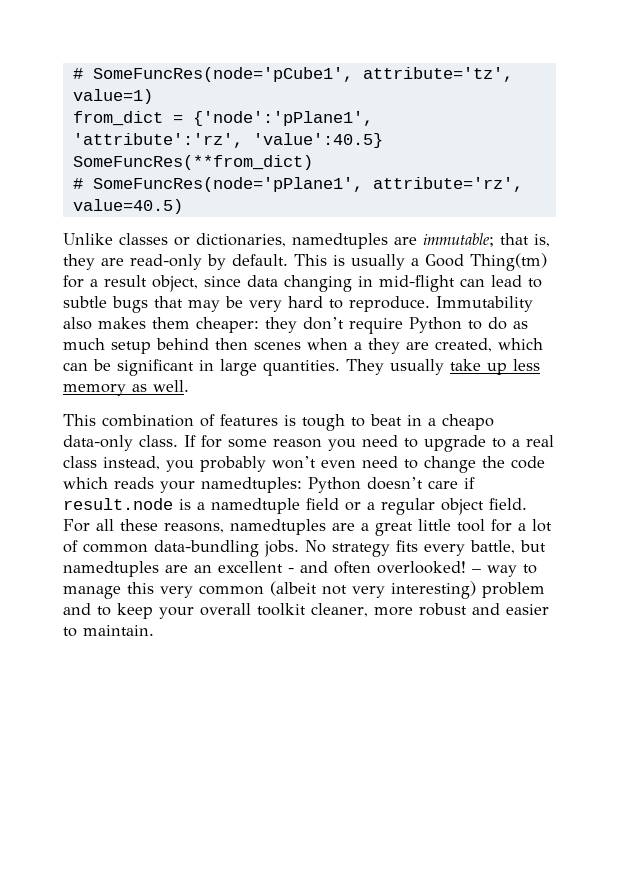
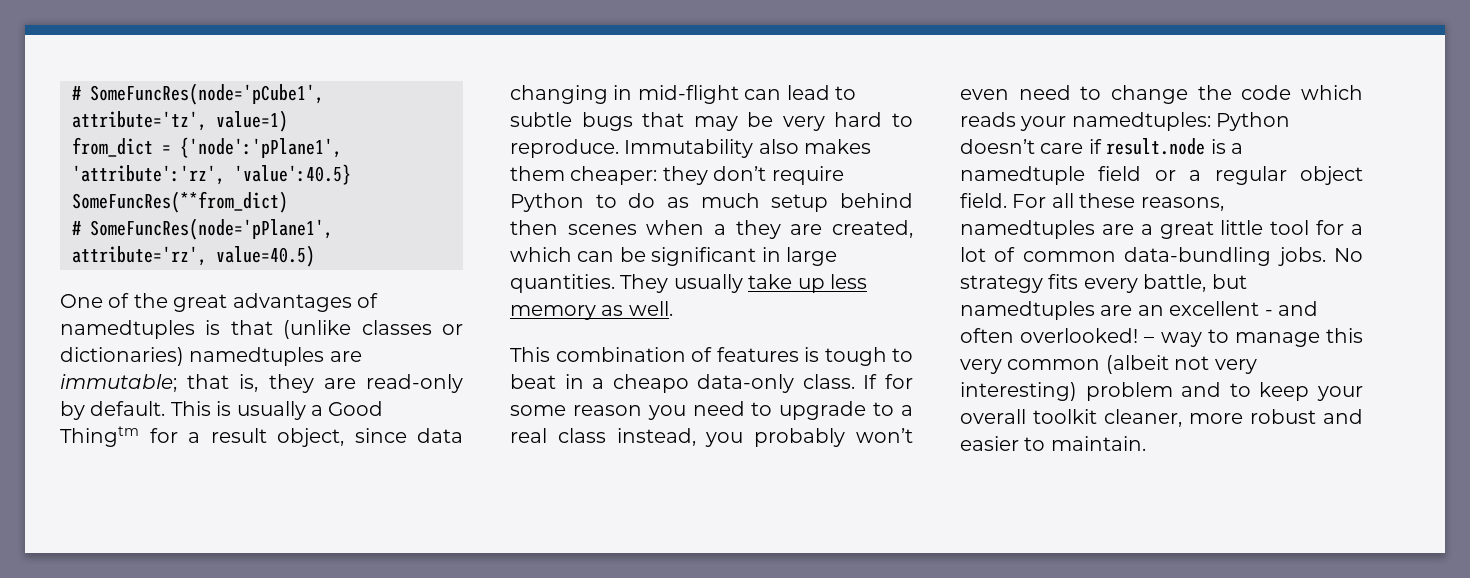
[63,233,113,245] Unlike -> [60,293,378,312] [60,320,352,339] One of the great advantages of namedtuples is that (unlike
[196,233,286,247] dictionaries, -> [60,347,184,366] dictionaries)
[470,253,547,271] Thing(tm) -> [60,426,139,447] Thingtm

